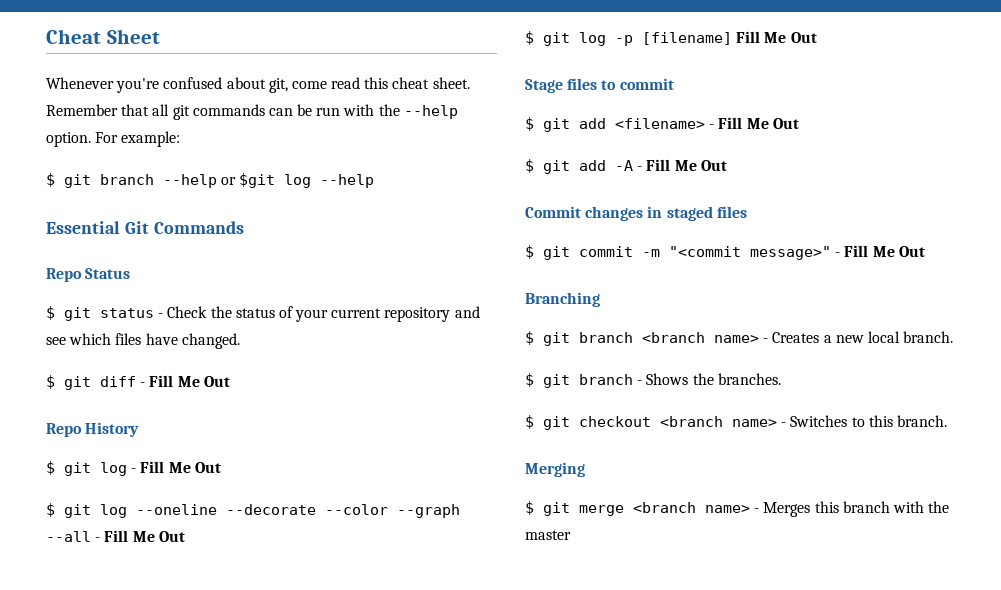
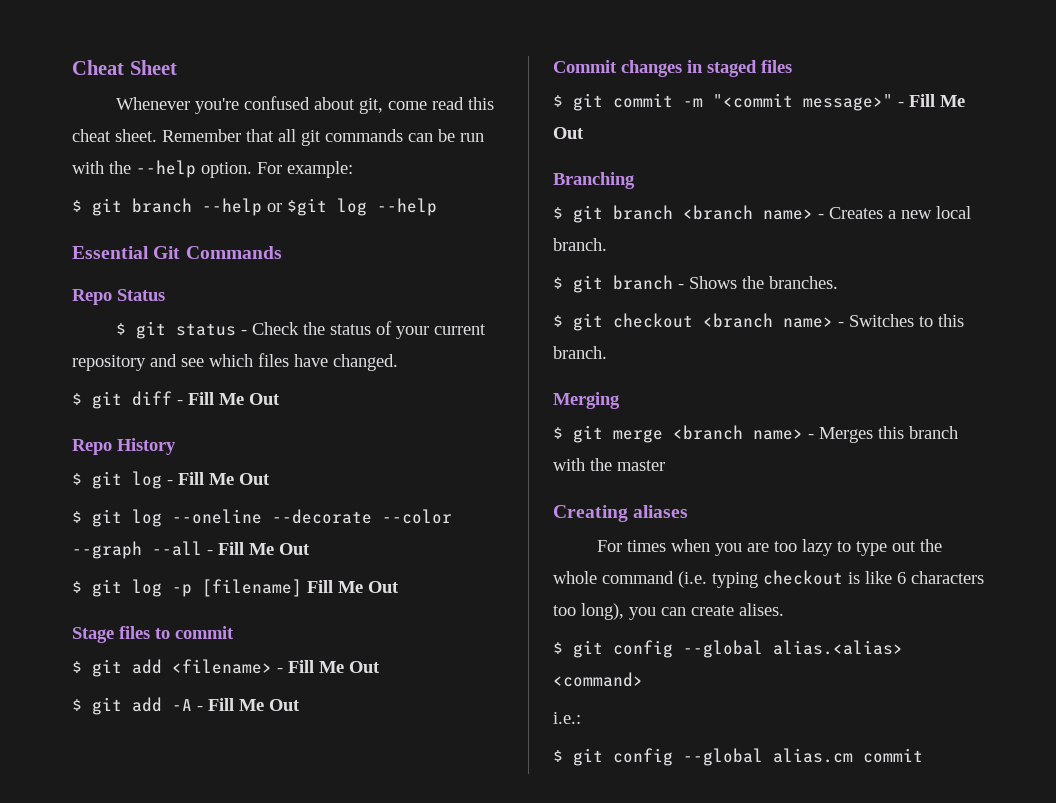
(571, 535) none -> [553,505,689,522] [597,539,943,556] [553,570,984,588] [553,603,784,620] [553,640,903,658] [553,672,643,687] [553,712,581,724] [553,748,923,766] // Creating aliases // For times when you are too lazy to type out the whole command (i.e. typing checkout is like 6 characters too long), you can create alises. // $ git config --global alias.<alias> <command> // i.e.: // $ git config --global alias.cm commit

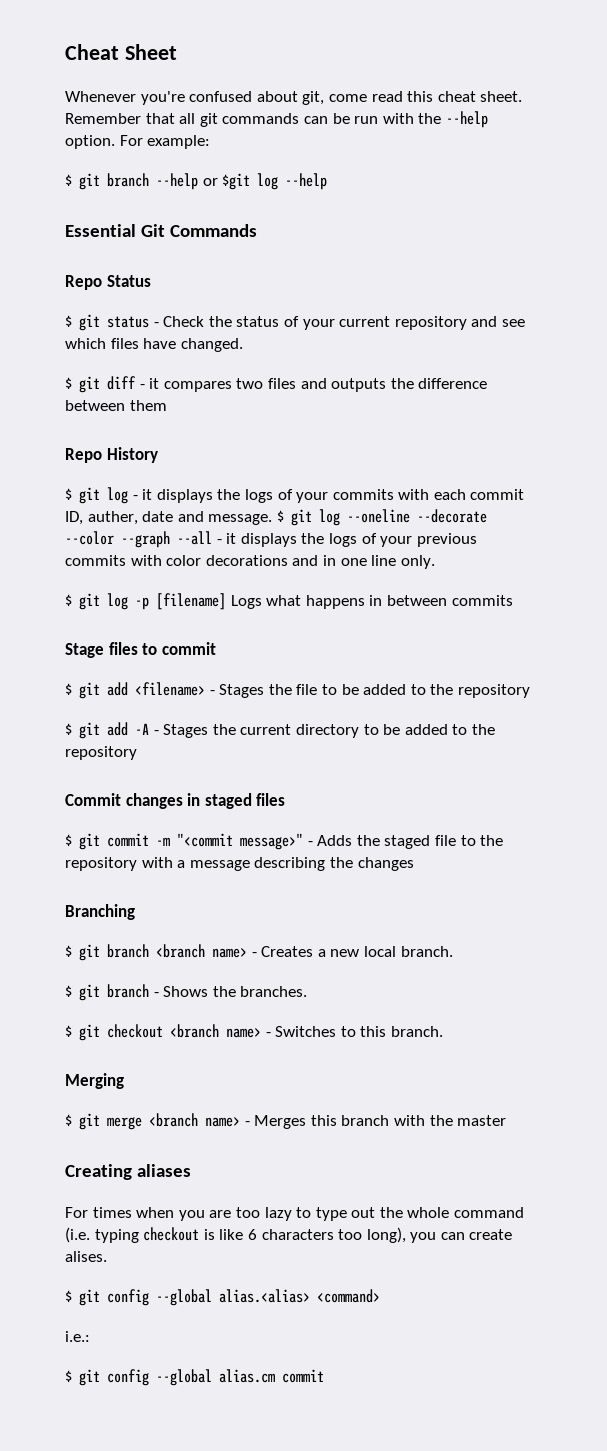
[188,392,280,405] Fill Me Out -> [149,378,488,392] [65,400,167,411] it compares two files and outputs the difference between them
[178,472,270,485] Fill Me Out // -> [142,489,525,503] [65,511,273,525] it displays the logs of your commits with each commit ID, auther, date and message.
[218,542,310,555] Fill Me Out -> [226,533,477,547] [65,555,435,569] it displays the logs of your previous commits with color decorations and in one line only.
[307,580,399,593] Fill Me Out -> [230,595,513,609] Logs what happens in between commits
[288,660,380,673] Fill Me Out -> [219,684,530,698] Stages the file to be added to the repository
[208,698,300,711] Fill Me Out -> [163,724,495,738] [65,746,137,760] Stages the current directory to be added to the repository
[909,94,965,107] [553,127,584,139] Fill Me Out -> [317,835,504,849] [65,857,414,871] Adds the staged file to the repository with a message describing the changes

